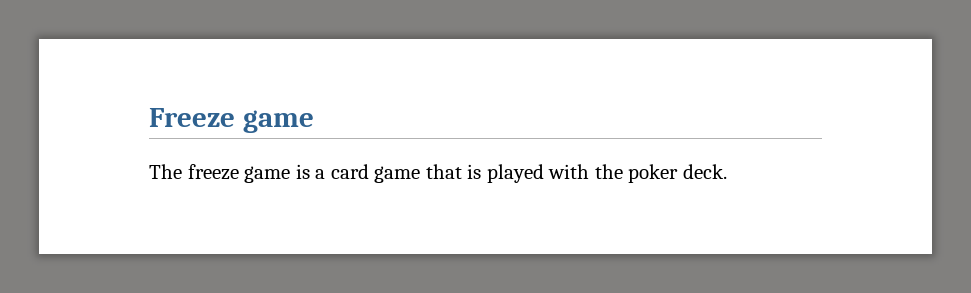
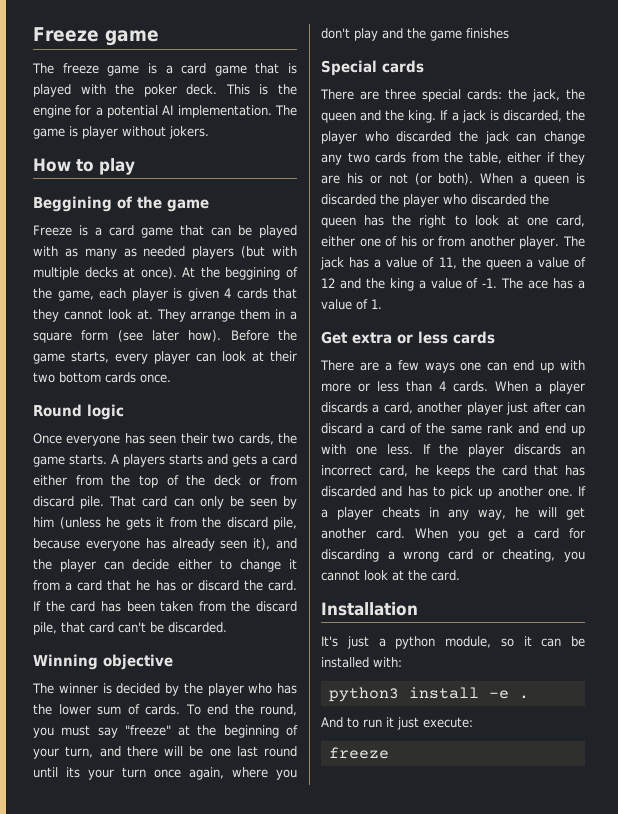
(727, 171) none -> [225,84,298,95] [33,105,297,118] [33,126,209,139] [33,158,135,175] [33,196,209,212] [33,225,297,238] [33,246,297,259] [33,267,299,280] [33,288,297,301] [33,309,297,322] [33,330,297,343] [33,351,297,364] [33,372,171,383] [33,404,124,420] [33,433,297,446] [33,454,297,467] [33,475,297,488] [33,496,297,509] [33,517,297,530] [33,538,298,551] [33,559,297,572] [33,580,297,591] [33,601,297,612] [33,622,227,635] [33,654,173,670] [32,683,297,696] [33,704,297,716] [33,725,298,738] [33,746,297,759] [33,767,297,780] [321,28,509,41] [321,60,424,76] [320,89,585,102] [321,110,585,123] [321,131,585,144] [321,152,585,165] [321,173,585,186] [321,194,549,207] [321,215,585,228] [321,236,585,249] [320,257,586,270] [321,278,585,291] [321,299,382,310] [321,331,495,344] [320,360,585,373] [321,381,585,394] [321,402,585,415] [321,423,585,436] [321,444,585,457] [321,465,585,478] [321,486,586,499] [321,507,585,520] [321,528,585,541] [321,549,585,562] [321,570,460,581] [321,602,418,616] [321,636,585,649] [321,657,402,668] [328,687,529,702] [321,717,473,730] [328,747,389,759] This is the engine for a potential AI implementation. The game is player without jokers. // How to play // Beggining of the game // Freeze is a card game that can be played with as many as needed players (but with multiple decks at once). At the beggining of the game, each player is given 4 cards that they cannot look at. They arrange them in a square form (see later how). Before the game starts, every player can look at their two bottom cards once. // Round logic // Once everyone has seen their two cards, the game starts. A players starts and gets a card either from the top of the deck or from discard pile. That card can only be seen by him (unless he gets it from the discard pile, because everyone has already seen it), and the player can decide either to change it from a card that he has or discard the card. If the card has been taken from the discard pile, that card can't be discarded. // Winning objective // The winner is decided by the player who has the lower sum of cards. To end the round, you must say "freeze" at the beginning of your turn, and there will be one last round until its your turn once again, where you don't play and the game finishes // Special cards // There are three special cards: the jack, the queen and the king. If a jack is discarded, the player who discarded the jack can change any two cards from the table, either if they are his or not (or both). When a queen is discarded the player who discarded the queen has the right to look at one card, either one of his or from another player. The jack has a value of 11, the queen a value of 12 and the king a value of -1. The ace has a value of 1. // Get extra or less cards // There are a few ways one can end up with more or less than 4 cards. When a player discards a card, another player just after can discard a card of the same rank and end up with one less. If the player discards an incorrect card, he keeps the card that has discarded and has to pick up another one. If a player cheats in any way, he will get another card. When you get a card for discarding a wrong card or cheating, you cannot look at the card. // Installation // It's just a python module, so it can be installed with: // python3 install -e . // And to run it just execute: // freeze

